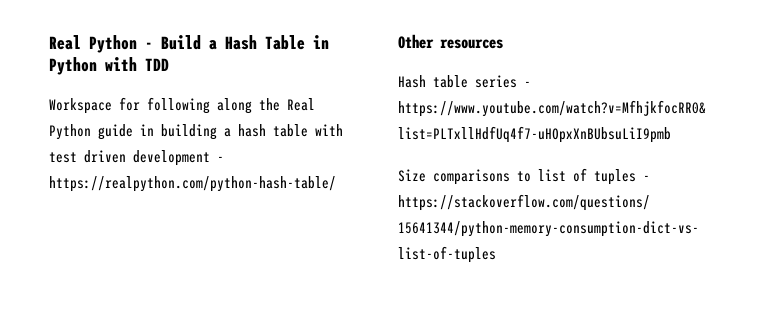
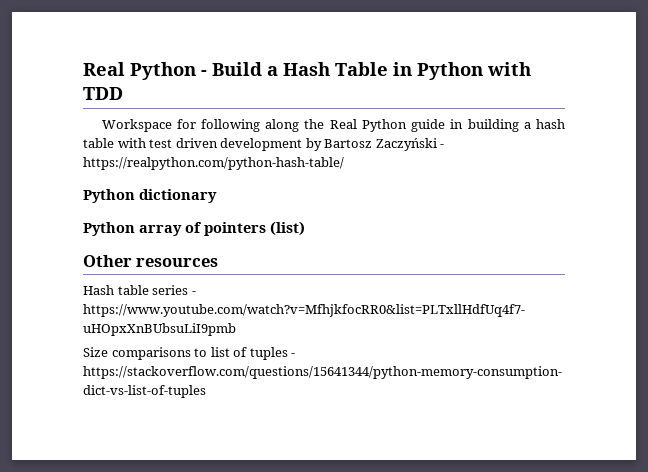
(210, 158) none -> [305,138,437,151] by Bartosz Zaczyński
(336, 184) none -> [83,189,217,203] [83,221,305,236] // Python dictionary // Python array of pointers (list)

